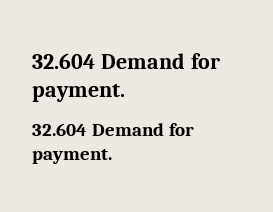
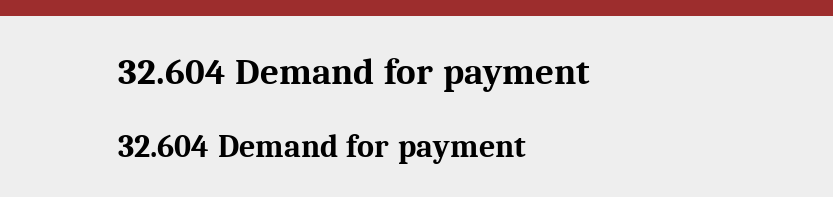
[32,53,220,69] [32,84,125,102] [32,123,194,136] [32,149,112,164] 32.604 Demand for payment. // 32.604 Demand for payment. -> [118,58,590,92] [118,134,526,164] 32.604 Demand for payment // 32.604 Demand for payment

